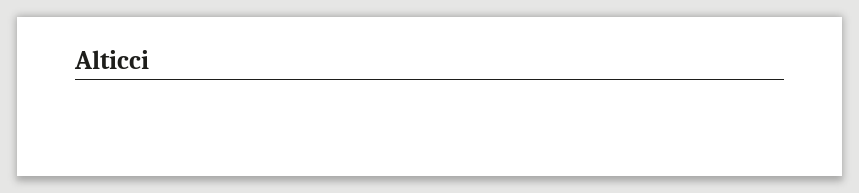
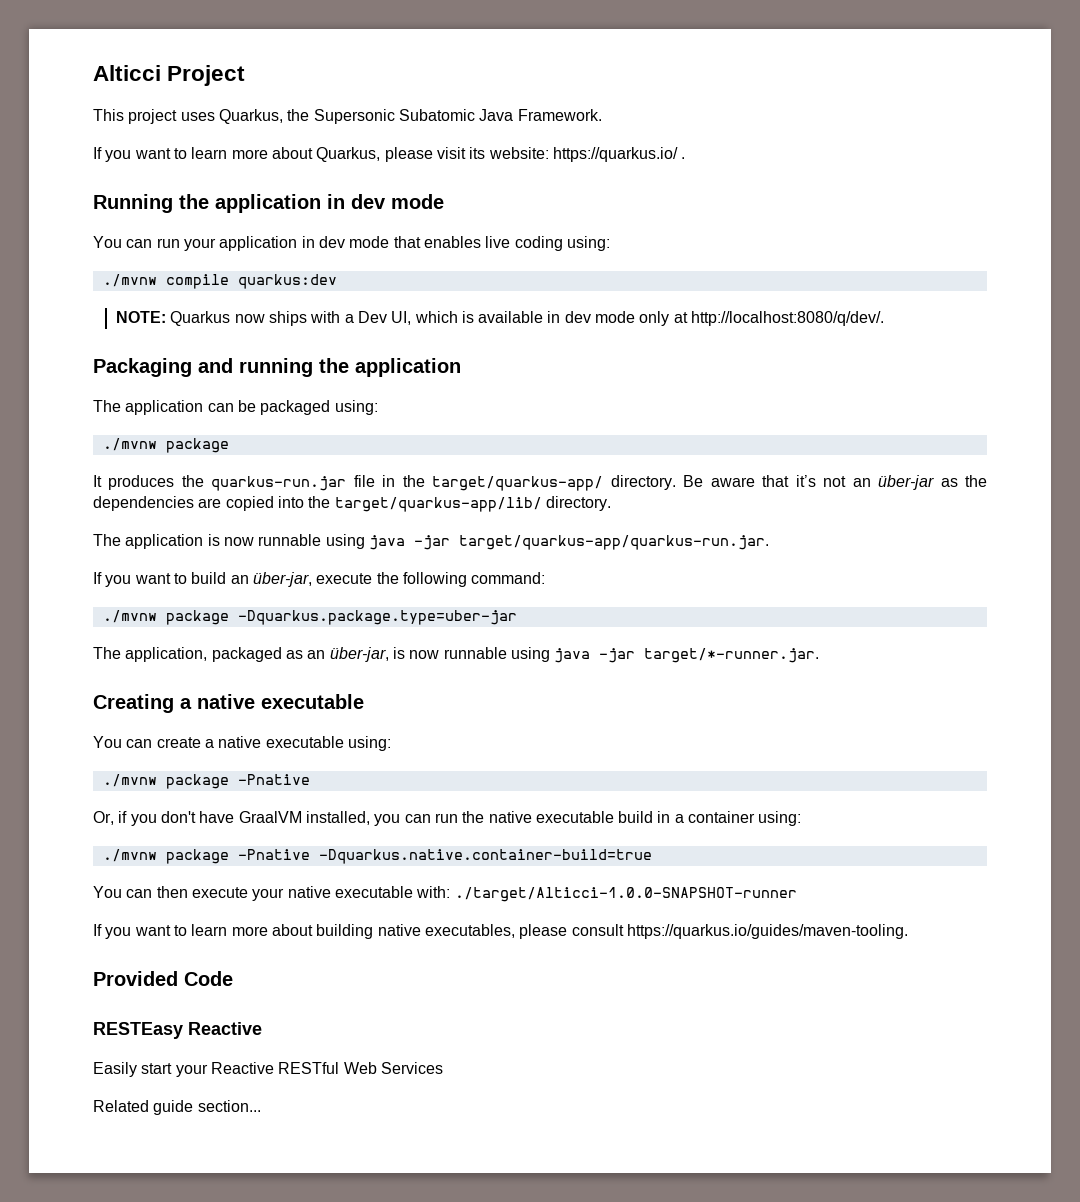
(149, 59) none -> [167,65,246,86] [93,109,602,124] [93,147,686,162] [93,194,444,213] [93,236,610,251] [102,274,337,289] [115,311,885,326] [93,358,461,377] [93,400,378,415] [102,438,229,453] [93,475,988,491] [93,496,611,512] [93,534,769,550] [93,572,546,587] [102,610,517,625] [93,647,820,663] [93,694,364,713] [93,736,391,751] [102,774,310,789] [93,811,802,826] [102,849,652,864] [93,886,797,902] [93,924,908,939] [93,971,233,986] [93,1022,262,1039] [93,1062,443,1077] [93,1100,261,1115] Project // This project uses Quarkus, the Supersonic Subatomic Java Framework. // If you want to learn more about Quarkus, please visit its website: https://quarkus.io/ . // Running the application in dev mode // You can run your application in dev mode that enables live coding using: // ./mvnw compile quarkus:dev // NOTE: Quarkus now ships with a Dev UI, which is available in dev mode only at http://localhost:8080/q/dev/. // Packaging and running the application // The application can be packaged using: // ./mvnw package // It produces the quarkus-run.jar file in the target/quarkus-app/ directory. Be aware that it’s not an über-jar as the dependencies are copied into the target/quarkus-app/lib/ directory. // The application is now runnable using java -jar target/quarkus-app/quarkus-run.jar. // If you want to build an über-jar, execute the following command: // ./mvnw package -Dquarkus.package.type=uber-jar // The application, packaged as an über-jar, is now runnable using java -jar target/*-runner.jar. // Creating a native executable // You can create a native executable using: // ./mvnw package -Pnative // Or, if you don't have GraalVM installed, you can run the native executable build in a container using: // ./mvnw package -Pnative -Dquarkus.native.container-build=true // You can then execute your native executable with: ./target/Alticci-1.0.0-SNAPSHOT-runner // If you want to learn more about building native executables, please consult https://quarkus.io/guides/maven-tooling. // Provided Code // RESTEasy Reactive // Easily start your Reactive RESTful Web Services // Related guide section...

